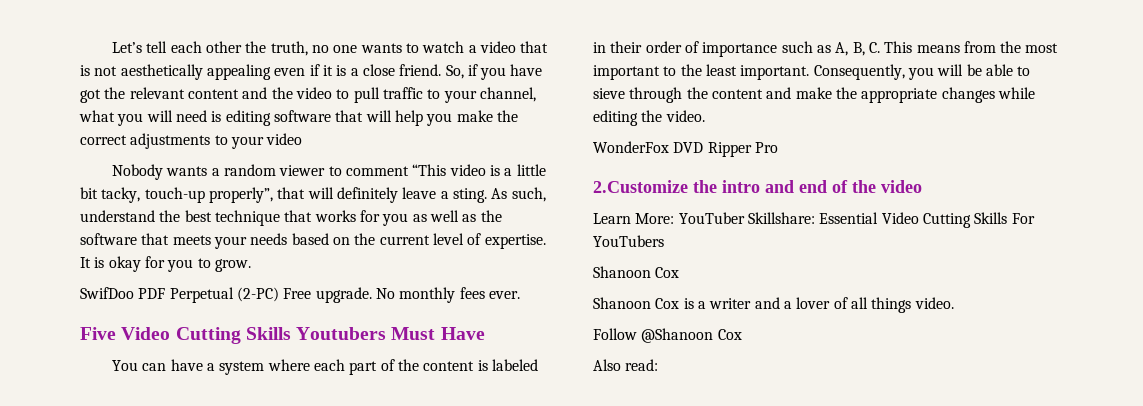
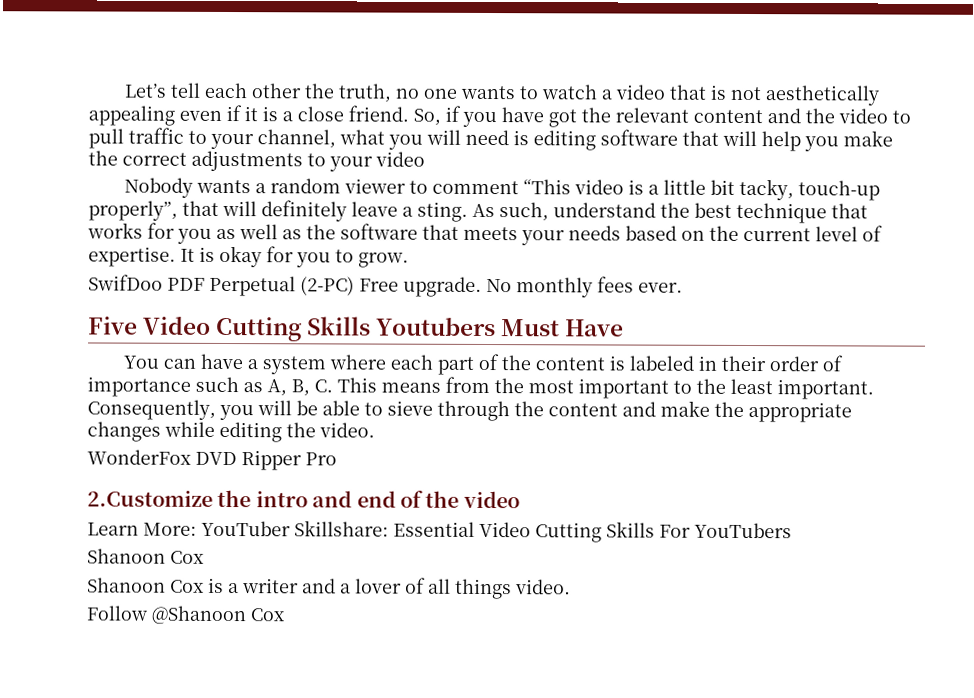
[593,359,659,371] // Also read: -> (285, 615) none

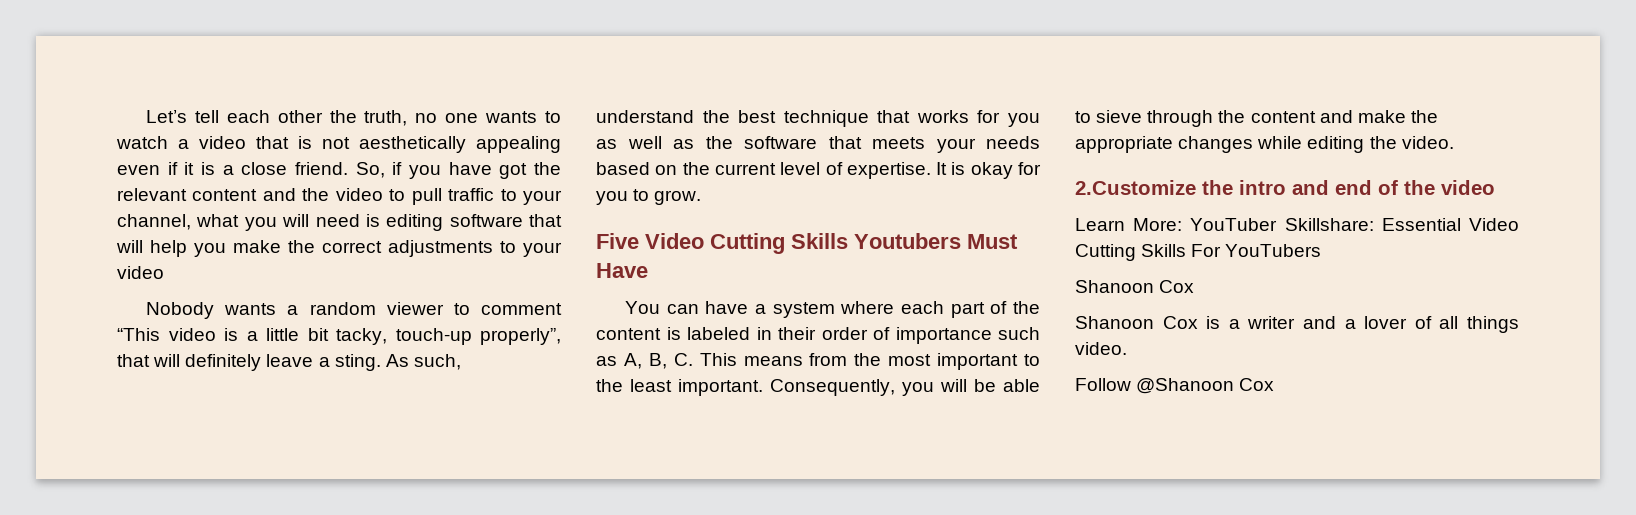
[88,274,683,298] // SwifDoo PDF Perpetual (2-PC) Free upgrade. No monthly fees ever. -> (702, 197) none
[87,449,337,471] // WonderFox DVD Ripper Pro -> (1454, 142) none

